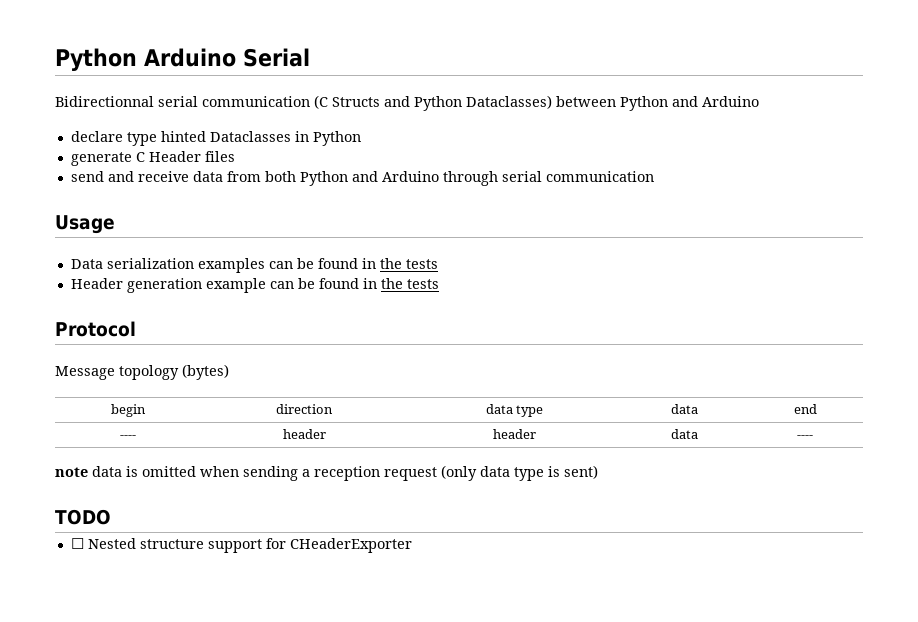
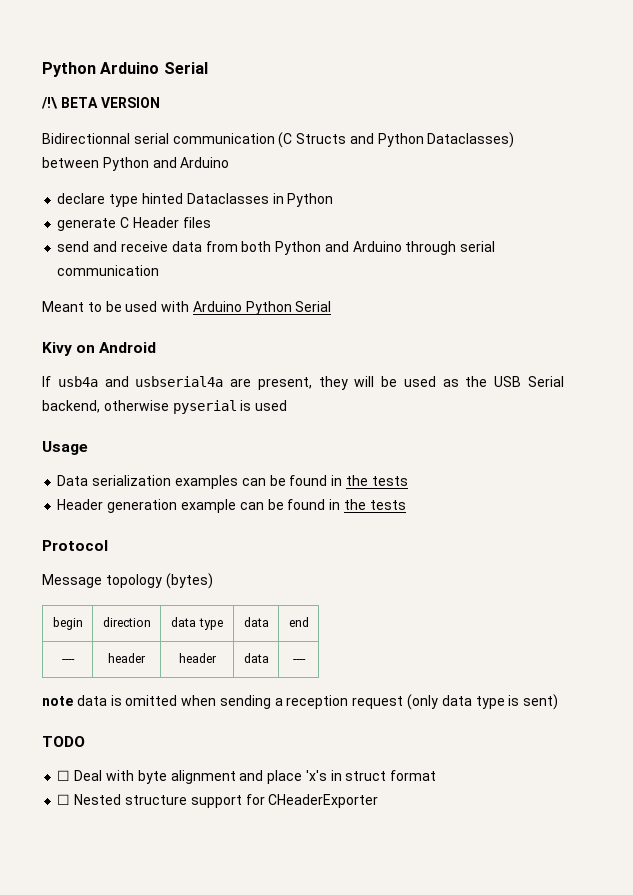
(310, 57) none -> [41,97,160,109] // /!\ BETA VERSION
(654, 176) none -> [42,301,332,315] [42,342,157,356] [42,376,564,390] [42,400,288,414] // Meant to be used with Arduino Python Serial // Kivy on Android // If usb4a and usbserial4a are present, they will be used as the USB Serial backend, otherwise pyserial is used
(111, 517) none -> [57,770,437,784] // ☐ Deal with byte alignment and place 'x's in struct format

